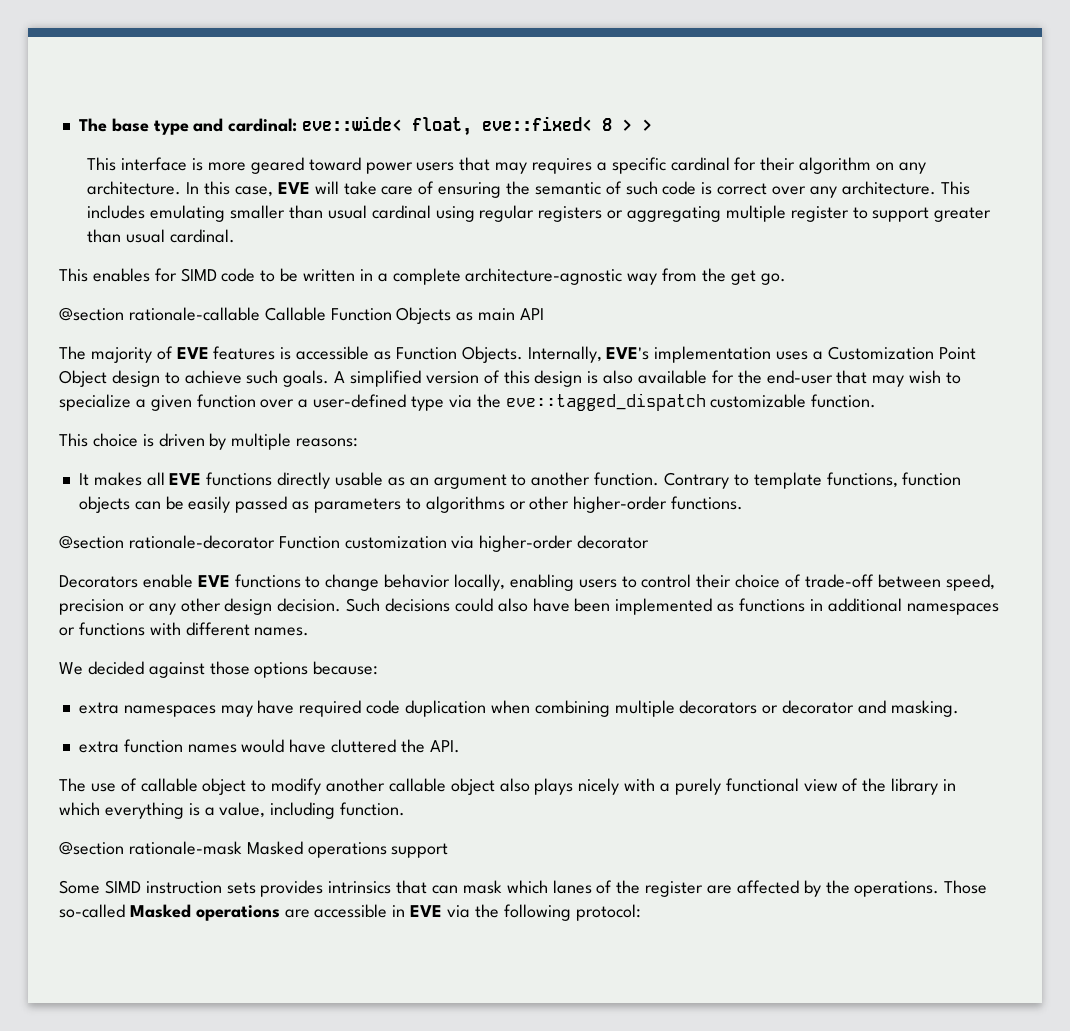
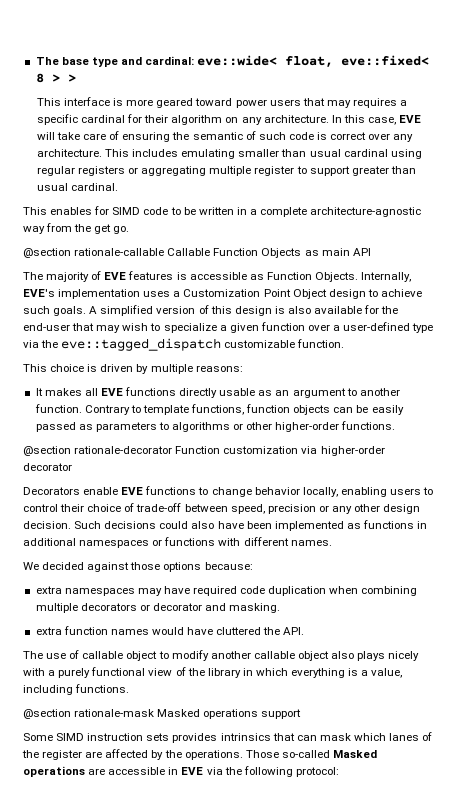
[340,802,406,816] function. -> [75,684,130,693] functions.

